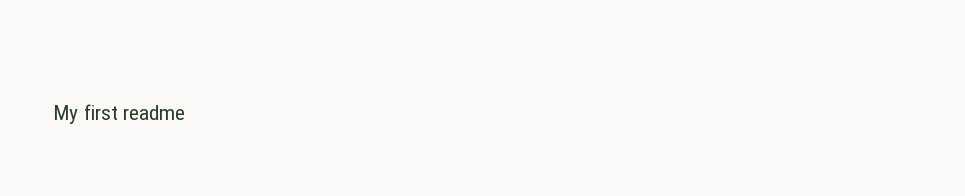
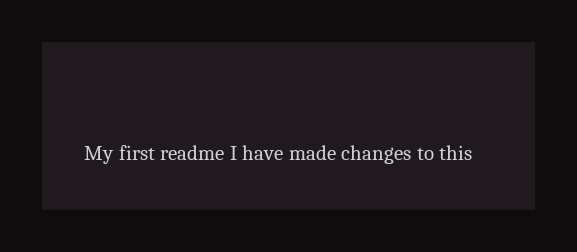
(186, 112) none -> [229,145,473,164] I have made changes to this

